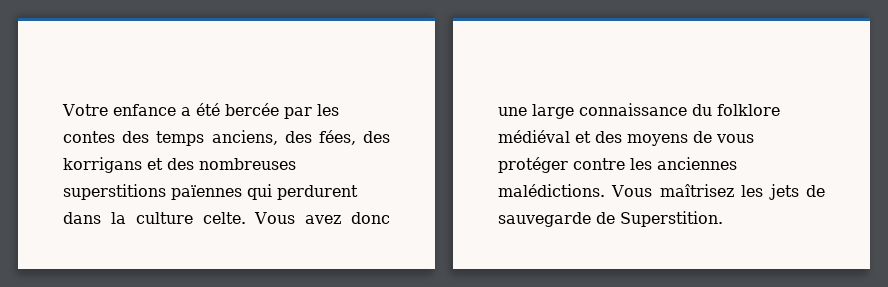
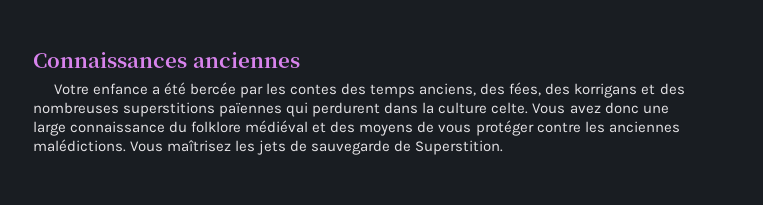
(62, 110) none -> [33,52,300,68] Connaissances anciennes //

